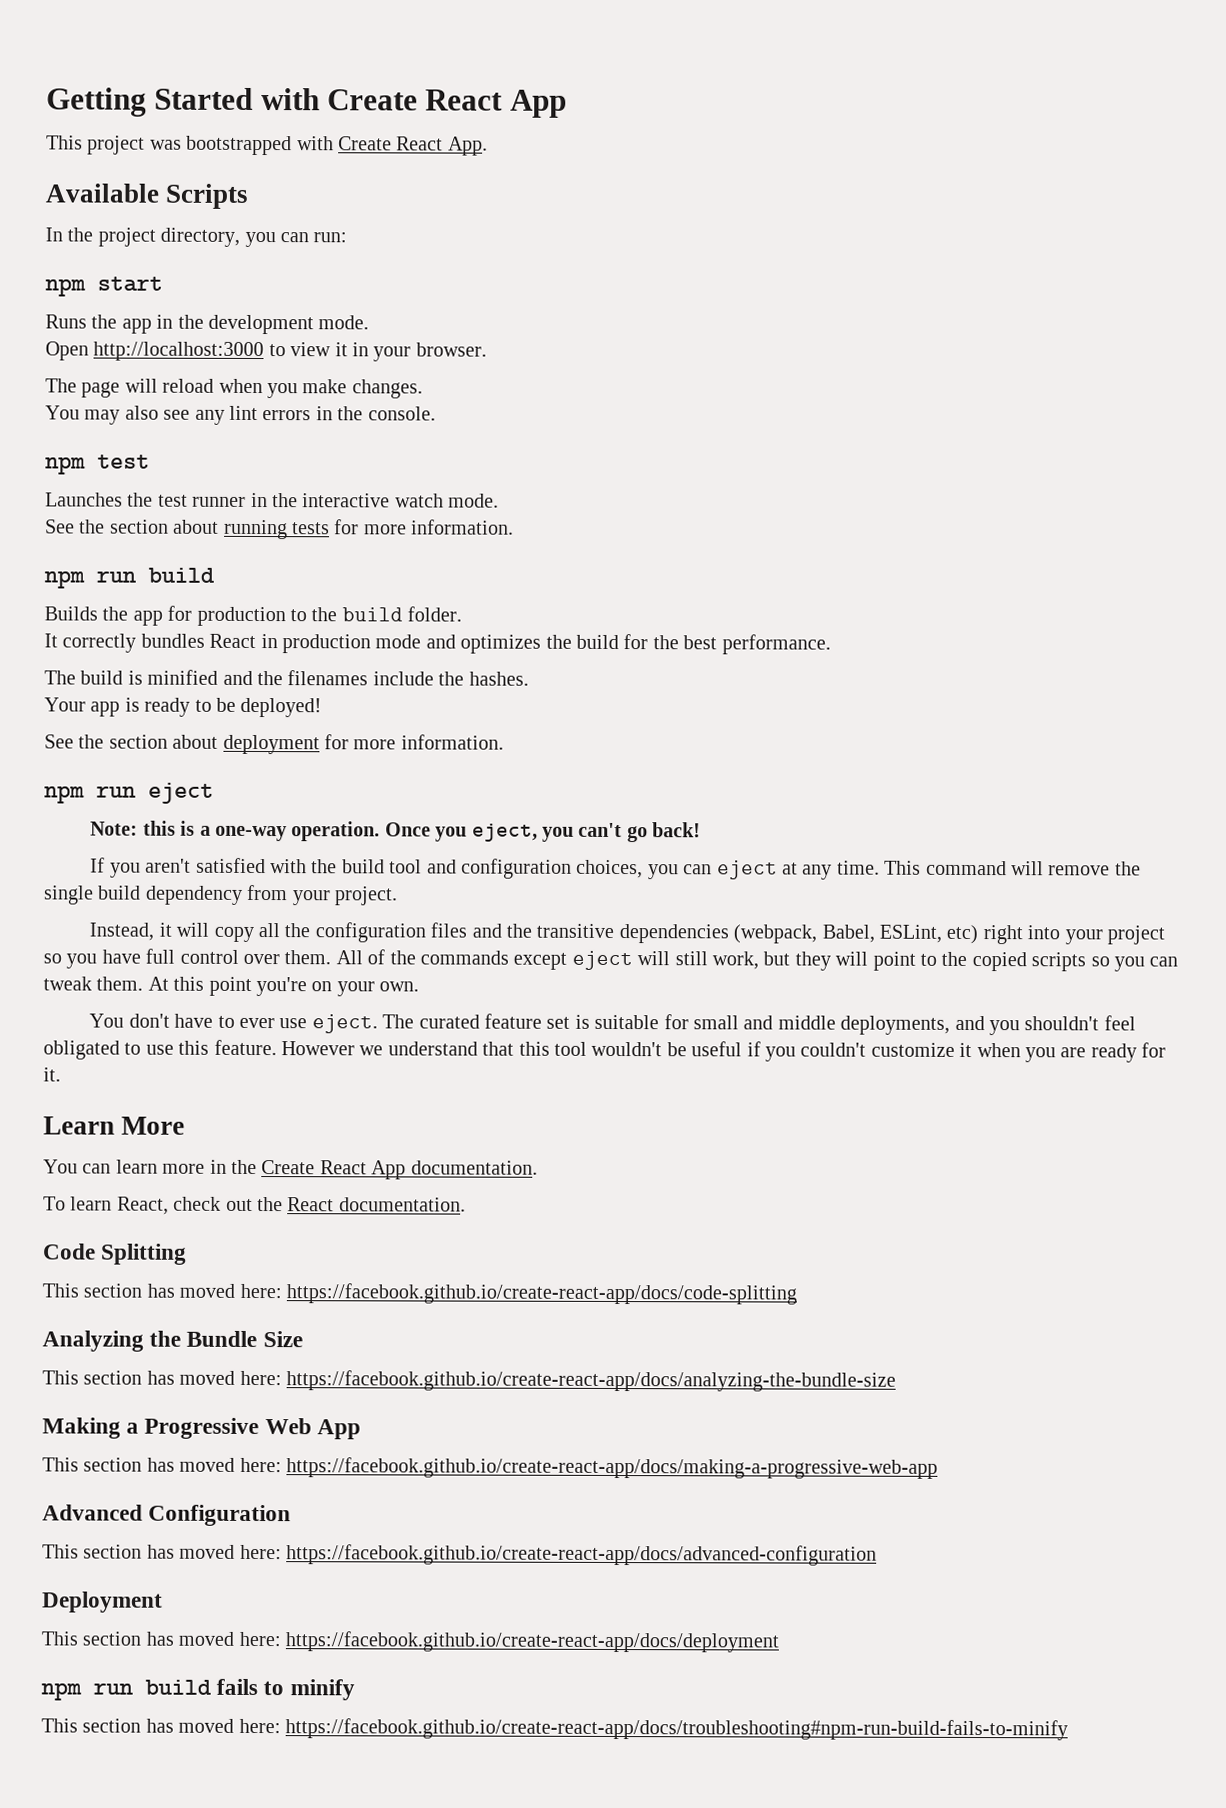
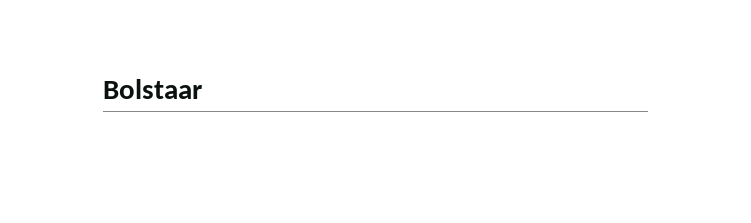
[46,87,567,118] [46,135,488,156] [45,183,250,209] [45,227,348,248] [45,276,163,297] [45,314,370,335] [45,341,487,362] [45,378,423,399] [45,405,436,425] [45,454,150,475] [45,492,500,508] [45,519,515,540] [44,567,215,589] [44,605,463,627] [44,633,831,655] [44,669,529,686] [44,697,323,718] [44,734,504,755] [44,782,214,804] [90,820,702,843] [90,857,1141,880] [43,884,398,906] [89,922,1166,945] [43,948,1179,972] [43,976,420,997] [89,1013,1136,1036] [43,1039,1167,1063] [43,1067,61,1082] [43,1116,186,1135] [43,1159,538,1180] [43,1196,466,1215] [43,1243,188,1265] [42,1283,797,1305] [42,1330,303,1352] [42,1370,896,1392] [42,1417,361,1440] [42,1457,938,1479] [42,1504,292,1527] [42,1544,877,1566] [42,1591,163,1613] [41,1631,779,1653] [41,1678,355,1701] [41,1718,1068,1741] Getting Started with Create React App // This project was bootstrapped with Create React App. // Available Scripts // In the project directory, you can run: // npm start // Runs the app in the development mode. // Open http://localhost:3000 to view it in your browser. // The page will reload when you make changes. // You may also see any lint errors in the console. // npm test // Launches the test runner in the interactive watch mode. // See the section about running tests for more information. // npm run build // Builds the app for production to the build folder. // It correctly bundles React in production mode and optimizes the build for the best performance. // The build is minified and the filenames include the hashes. // Your app is ready to be deployed! // See the section about deployment for more information. // npm run eject // Note: this is a one-way operation. Once you eject, you can't go back! // If you aren't satisfied with the build tool and configuration choices, you can eject at any time. This command will remove the single build dependency from your project. // Instead, it will copy all the configuration files and the transitive dependencies (webpack, Babel, ESLint, etc) right into your project so you have full control over them. All of the commands except eject will still work, but they will point to the copied scripts so you can tweak them. At this point you're on your own. // You don't have to ever use eject. The curated feature set is suitable for small and middle deployments, and you shouldn't feel obligated to use this feature. However we understand that this tool wouldn't be useful if you couldn't customize it when you are ready for it. // Learn More // You can learn more in the Create React App documentation. // To learn React, check out the React documentation. // Code Splitting // This section has moved here: https://facebook.github.io/create-react-app/docs/code-splitting // Analyzing the Bundle Size // This section has moved here: https://facebook.github.io/create-react-app/docs/analyzing-the-bundle-size // Making a Progressive Web App // This section has moved here: https://facebook.github.io/create-react-app/docs/making-a-progressive-web-app // Advanced Configuration // This section has moved here: https://facebook.github.io/create-react-app/docs/advanced-configuration // Deployment // This section has moved here: https://facebook.github.io/create-react-app/docs/deployment // npm run build fails to minify // This section has moved here: https://facebook.github.io/create-react-app/docs/troubleshooting#npm-run-build-fails-to-minify -> [103,79,202,99] Bolstaar

